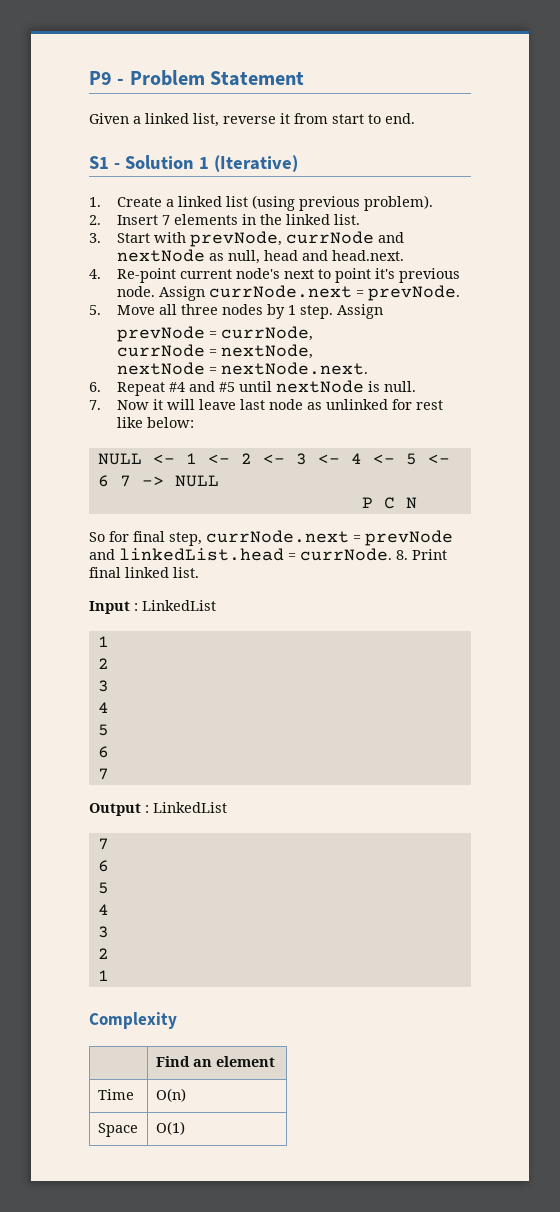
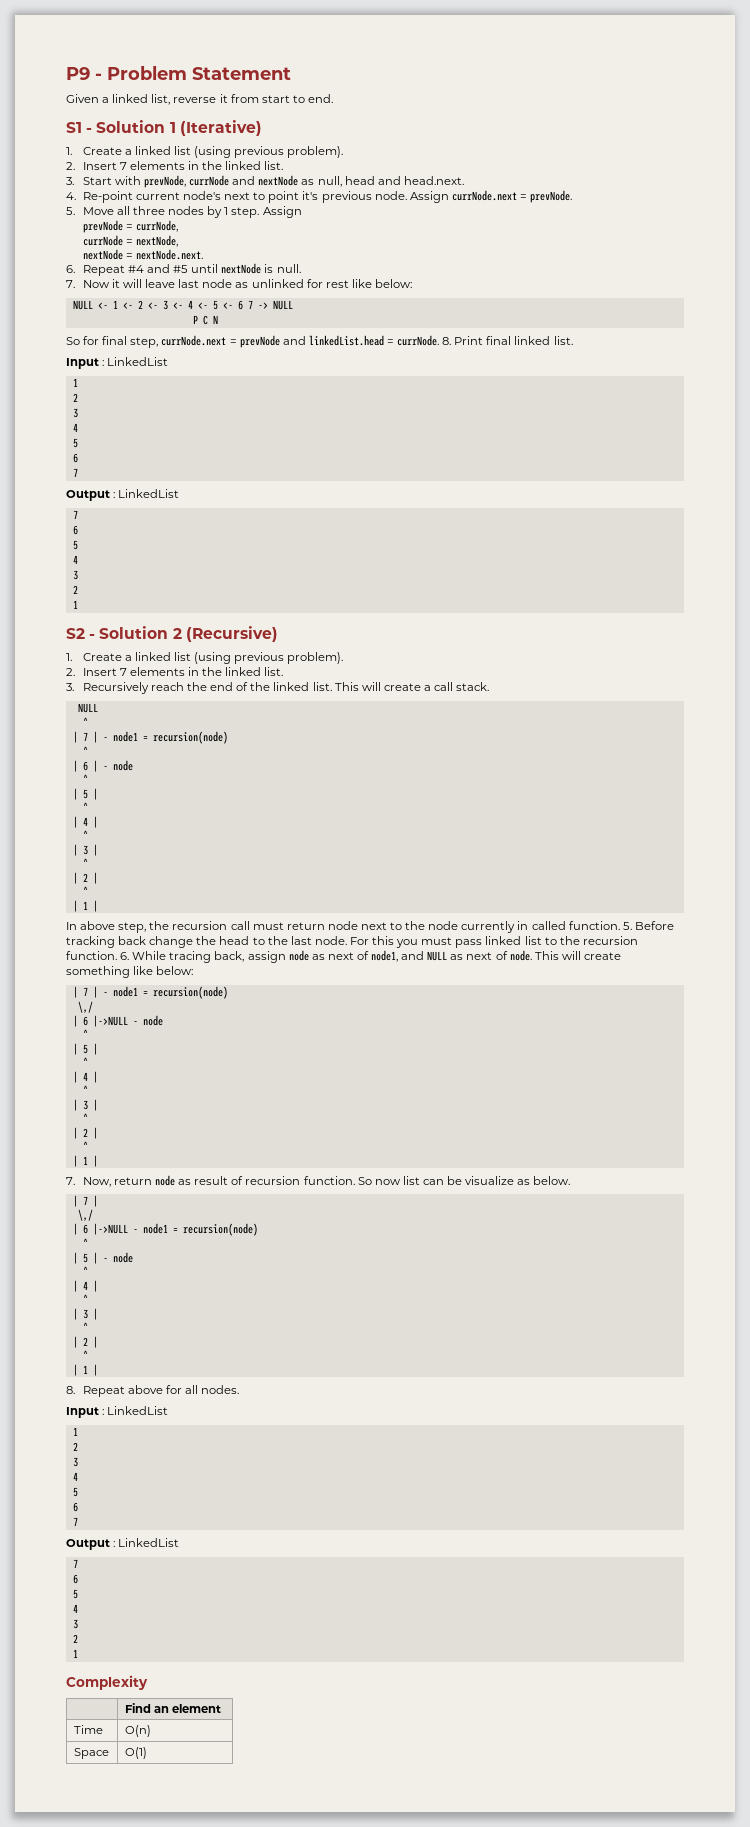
(109, 975) none -> [66,626,278,642] [66,652,344,664] [66,667,284,676] [66,682,490,694] [77,703,98,713] [82,717,88,727] [72,731,228,744] [82,746,88,756] [72,760,133,772] [82,774,88,784] [72,788,98,800] [82,802,88,812] [72,816,98,828] [82,830,88,840] [72,844,98,856] [82,858,88,868] [72,872,98,884] [82,886,88,896] [72,900,98,912] [66,921,674,933] [66,936,638,948] [66,950,621,963] [66,966,194,978] [72,986,228,999] [77,1001,93,1013] [72,1015,163,1027] [82,1029,88,1039] [72,1043,98,1055] [82,1057,88,1067] [72,1071,98,1083] [82,1085,88,1095] [72,1099,98,1111] [82,1113,88,1123] [72,1127,98,1139] [82,1141,88,1151] [72,1155,98,1167] [66,1175,571,1187] [72,1195,98,1207] [77,1209,93,1221] [72,1223,258,1236] [82,1238,88,1248] [72,1252,133,1264] [82,1266,88,1276] [72,1280,98,1292] [82,1294,88,1304] [72,1308,98,1320] [82,1322,88,1332] [72,1336,98,1348] [82,1350,88,1360] [72,1364,98,1376] [66,1385,240,1397] [66,1406,169,1418] [72,1427,78,1436] [72,1442,78,1451] [72,1457,78,1467] [72,1472,78,1481] [72,1487,78,1497] [72,1502,78,1512] [72,1517,78,1526] [66,1538,180,1550] [72,1559,78,1568] [72,1574,78,1584] [72,1589,78,1599] [72,1604,78,1613] [72,1619,78,1629] [72,1634,78,1643] [72,1649,78,1658] // S2 - Solution 2 (Recursive) // 1. Create a linked list (using previous problem). // 2. Insert 7 elements in the linked list. // 3. Recursively reach the end of the linked list. This will create a call stack. // NULL // ^ // | 7 | - node1 = recursion(node) // ^ // | 6 | - node // ^ // | 5 | // ^ // | 4 | // ^ // | 3 | // ^ // | 2 | // ^ // | 1 | // In above step, the recursion call must return node next to the node currently in called function. 5. Before tracking back change the head to the last node. For this you must pass linked list to the recursion function. 6. While tracing back, assign node as next of node1, and NULL as next of node. This will create something like below: // | 7 | - node1 = recursion(node) // \,/ // | 6 |->NULL - node // ^ // | 5 | // ^ // | 4 | // ^ // | 3 | // ^ // | 2 | // ^ // | 1 | // 7. Now, return node as result of recursion function. So now list can be visualize as below. // | 7 | // \,/ // | 6 |->NULL - node1 = recursion(node) // ^ // | 5 | - node // ^ // | 4 | // ^ // | 3 | // ^ // | 2 | // ^ // | 1 | // 8. Repeat above for all nodes. // Input : LinkedList // 1 // 2 // 3 // 4 // 5 // 6 // 7 // Output : LinkedList // 7 // 6 // 5 // 4 // 3 // 2 // 1

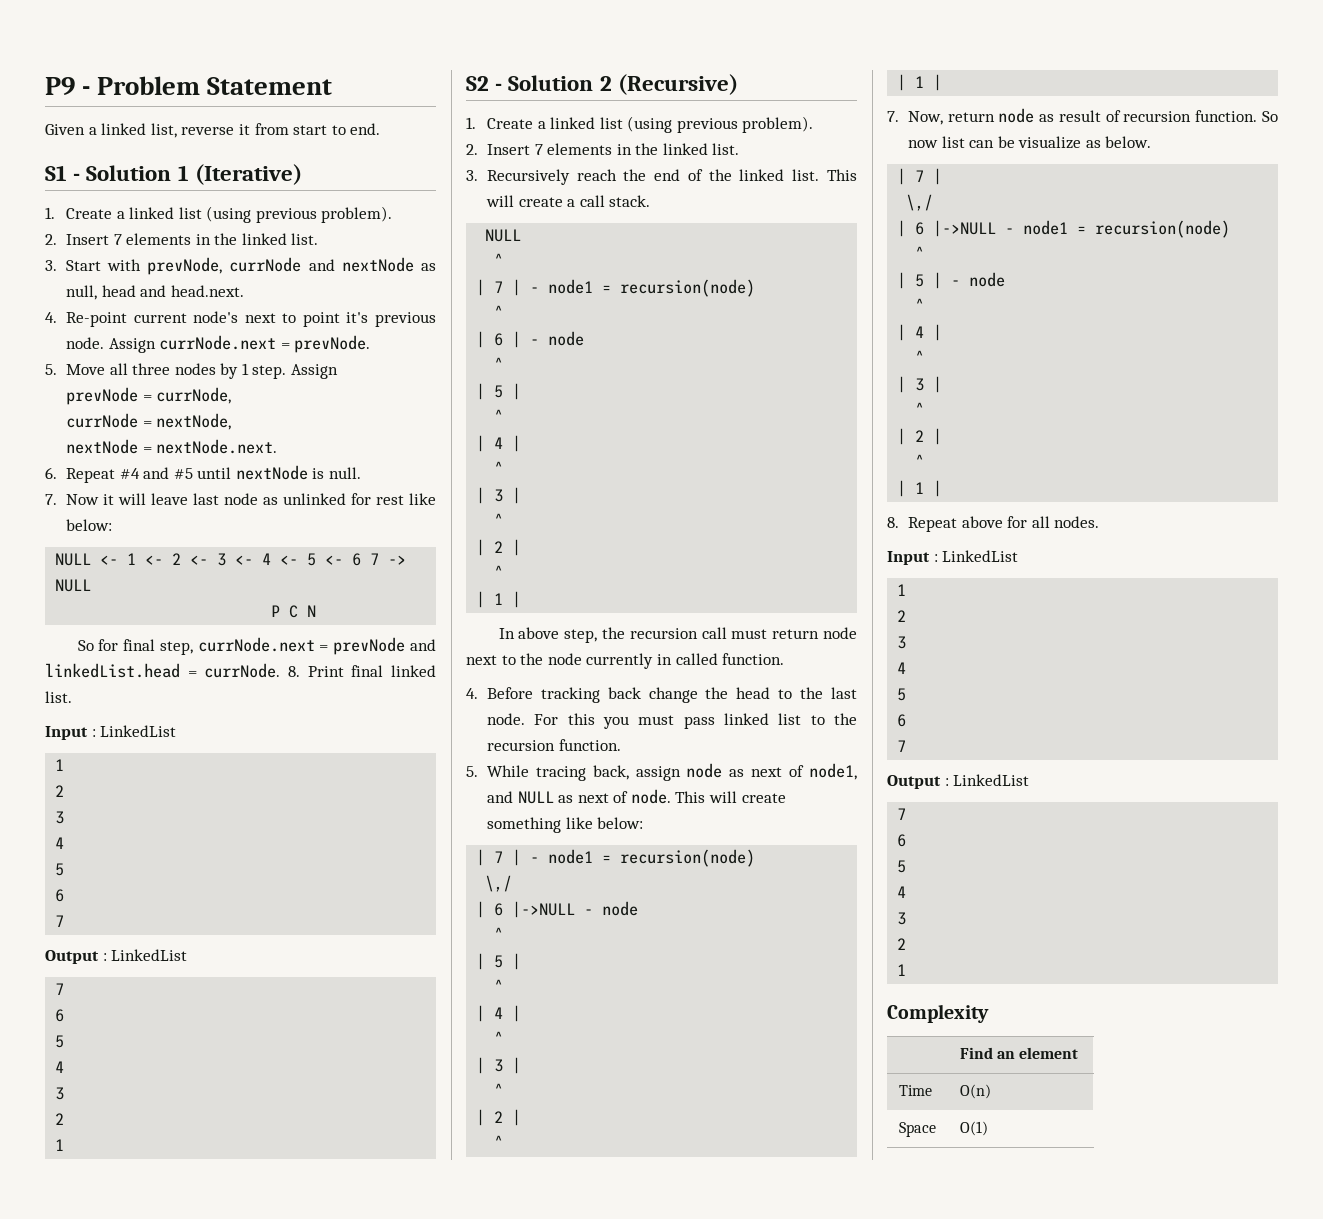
[622,922,632,930] 5. -> [466,688,478,699] // 4.
[120,952,130,960] 6. -> [466,766,478,777] // 5.

